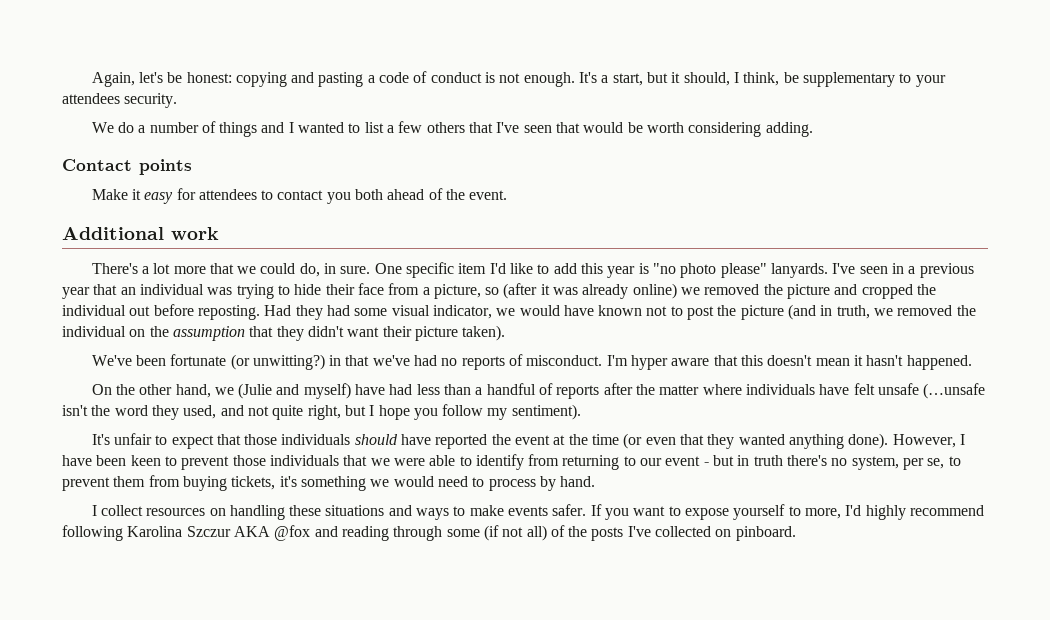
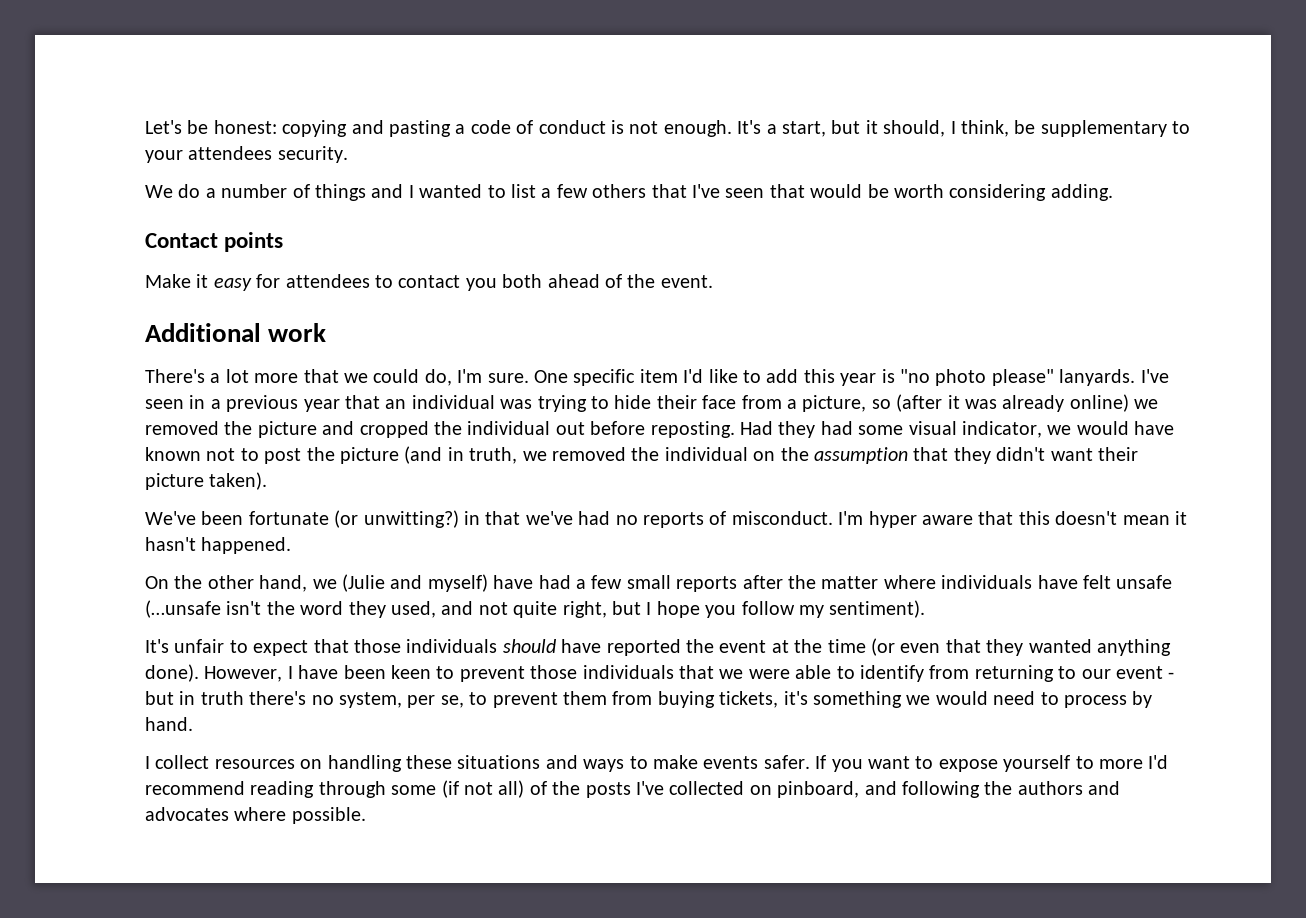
[91,72,163,87] Again, let's -> [145,120,182,134] Let's
[324,263,337,274] in -> [457,369,483,383] I'm
[416,383,554,395] less than a handful of -> [575,575,671,589] a few small
[804,505,984,520] [62,525,338,541] more, I'd highly recommend following Karolina Szczur AKA @fox and -> [1098,755,1169,769] [145,781,245,795] more I'd recommend
[735,526,796,541] pinboard. -> [777,781,1121,798] [145,807,366,824] pinboard, and following the authors and advocates where possible.

